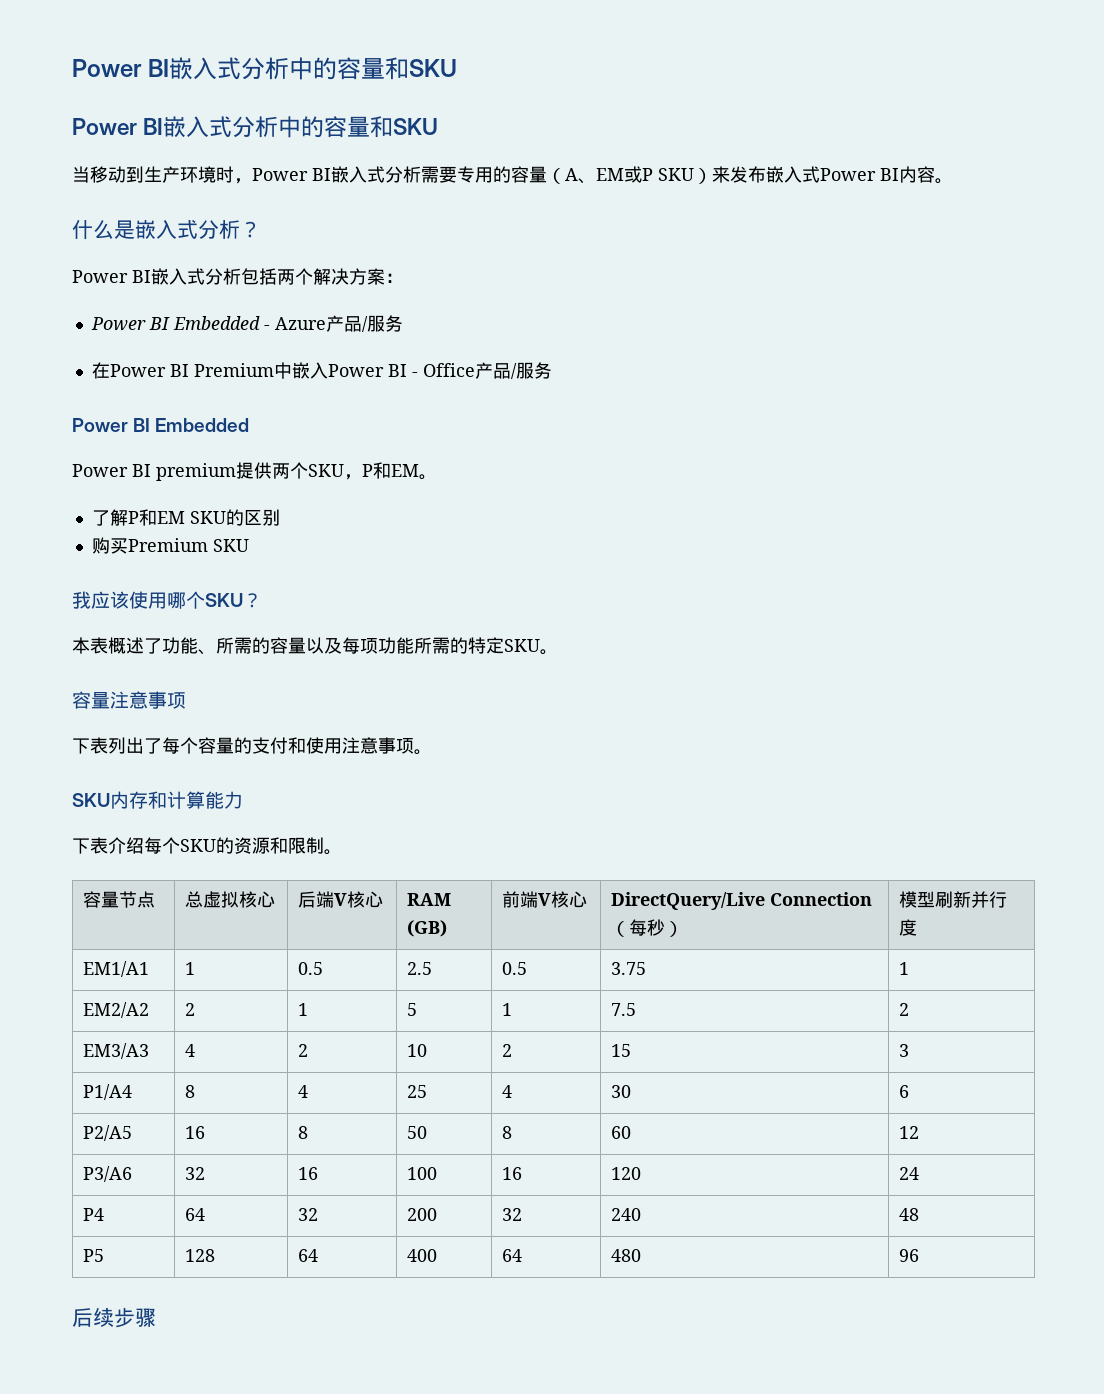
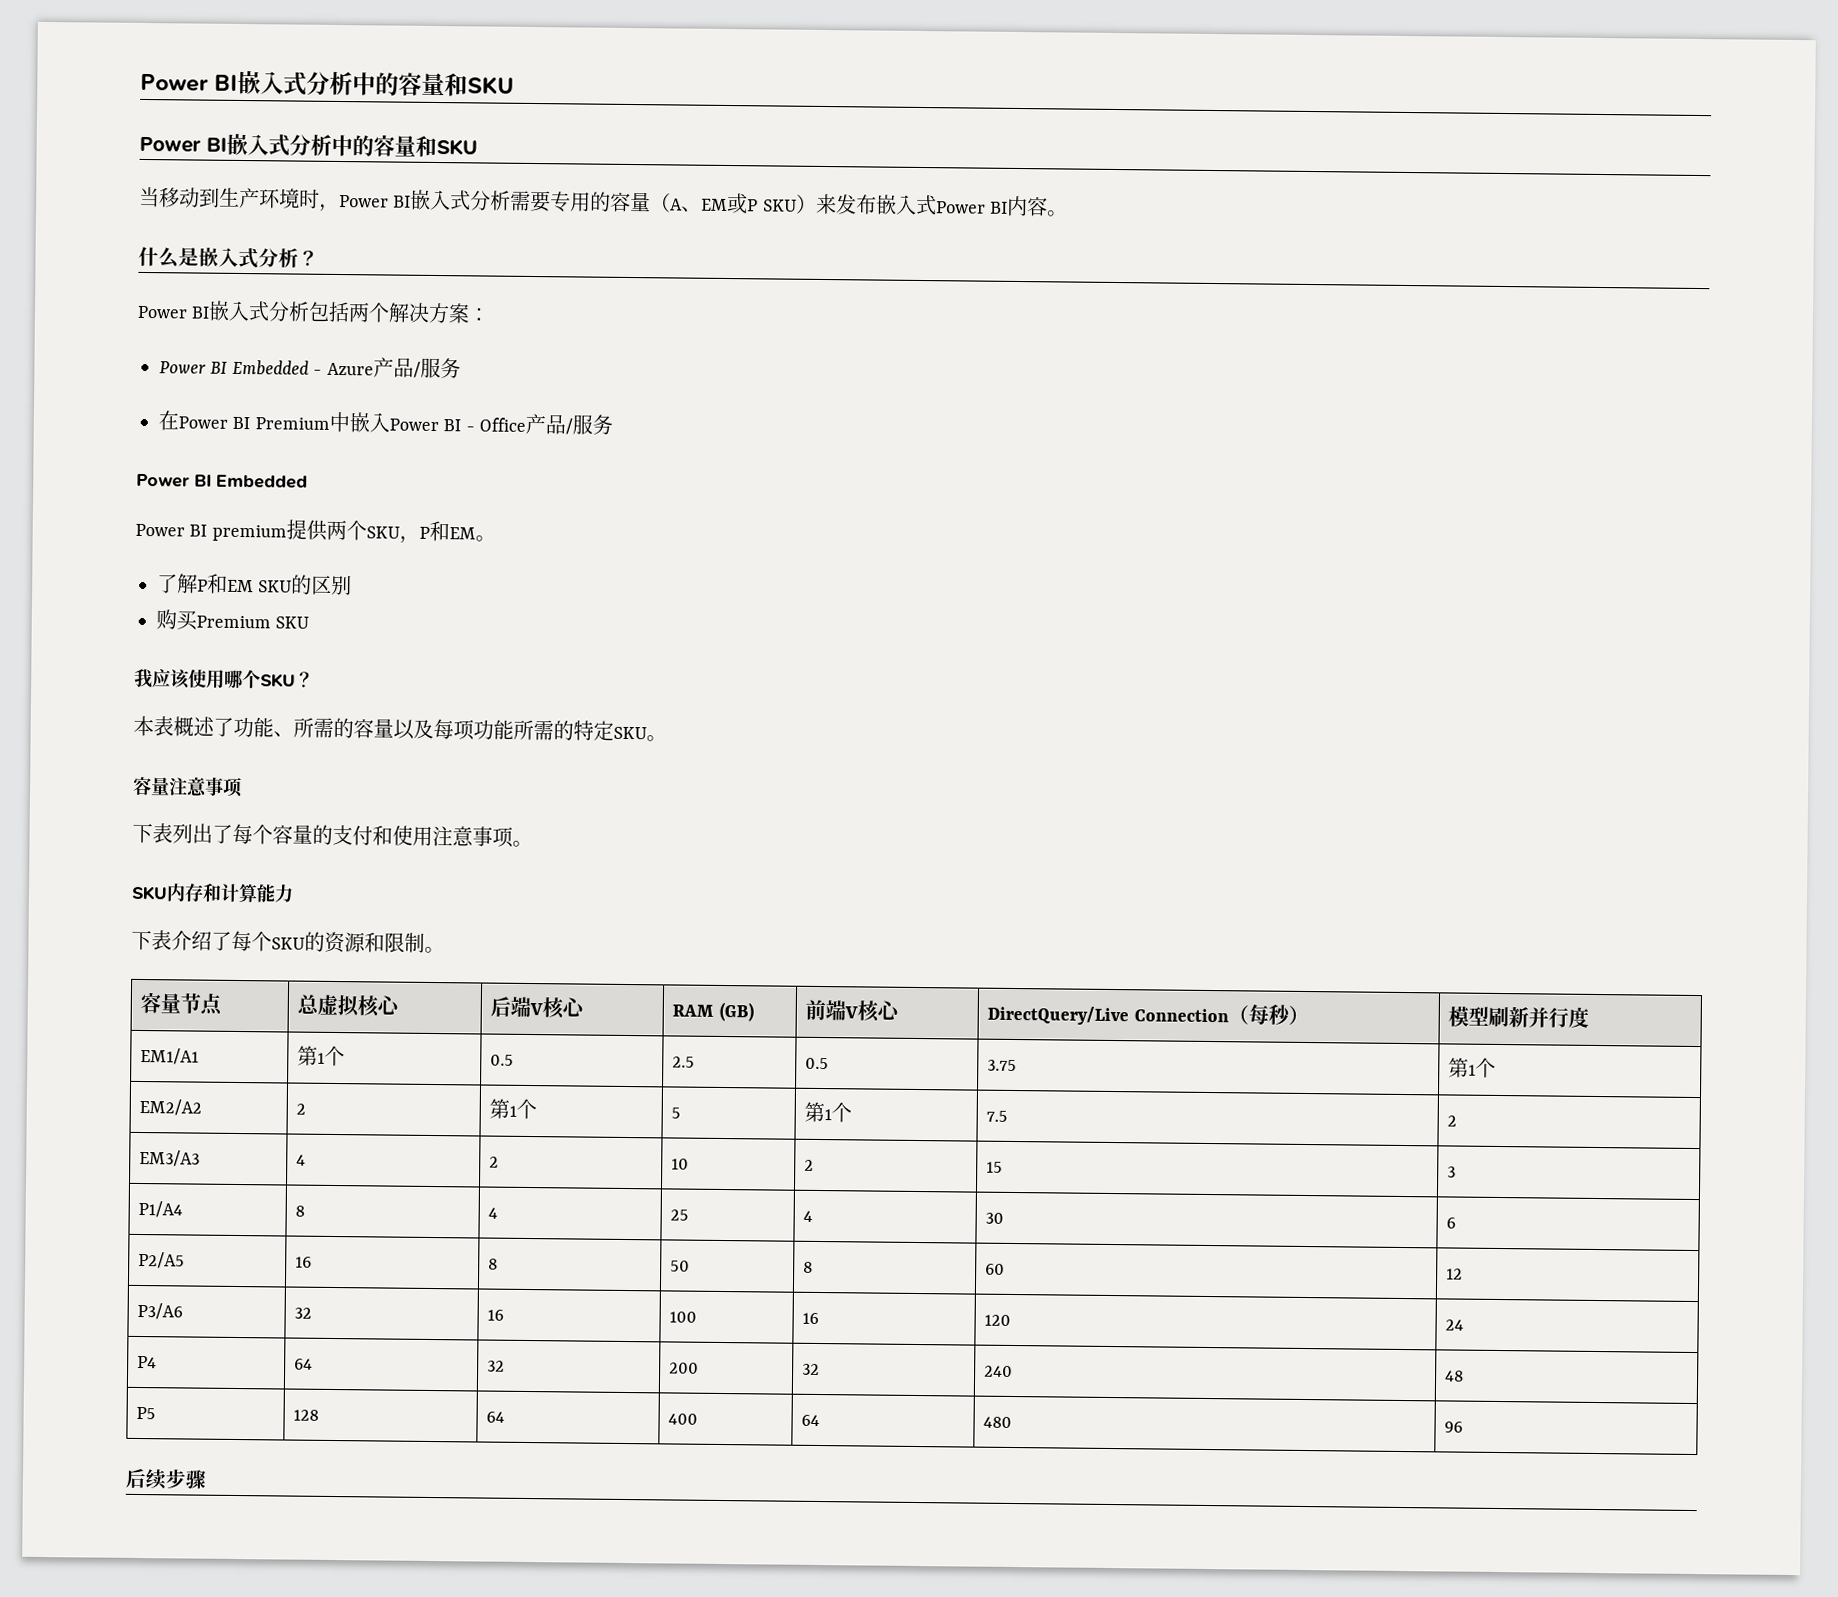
(144, 845) none -> [211,931,232,951] 了
[184,962,195,975] 1 -> [297,1045,346,1067] 第1个
[898,962,909,975] 1 -> [1448,1057,1497,1078] 第1个
[297,1003,308,1016] 1 -> [489,1098,538,1120] 第1个
[501,1003,512,1016] 1 -> [804,1101,853,1123] 第1个

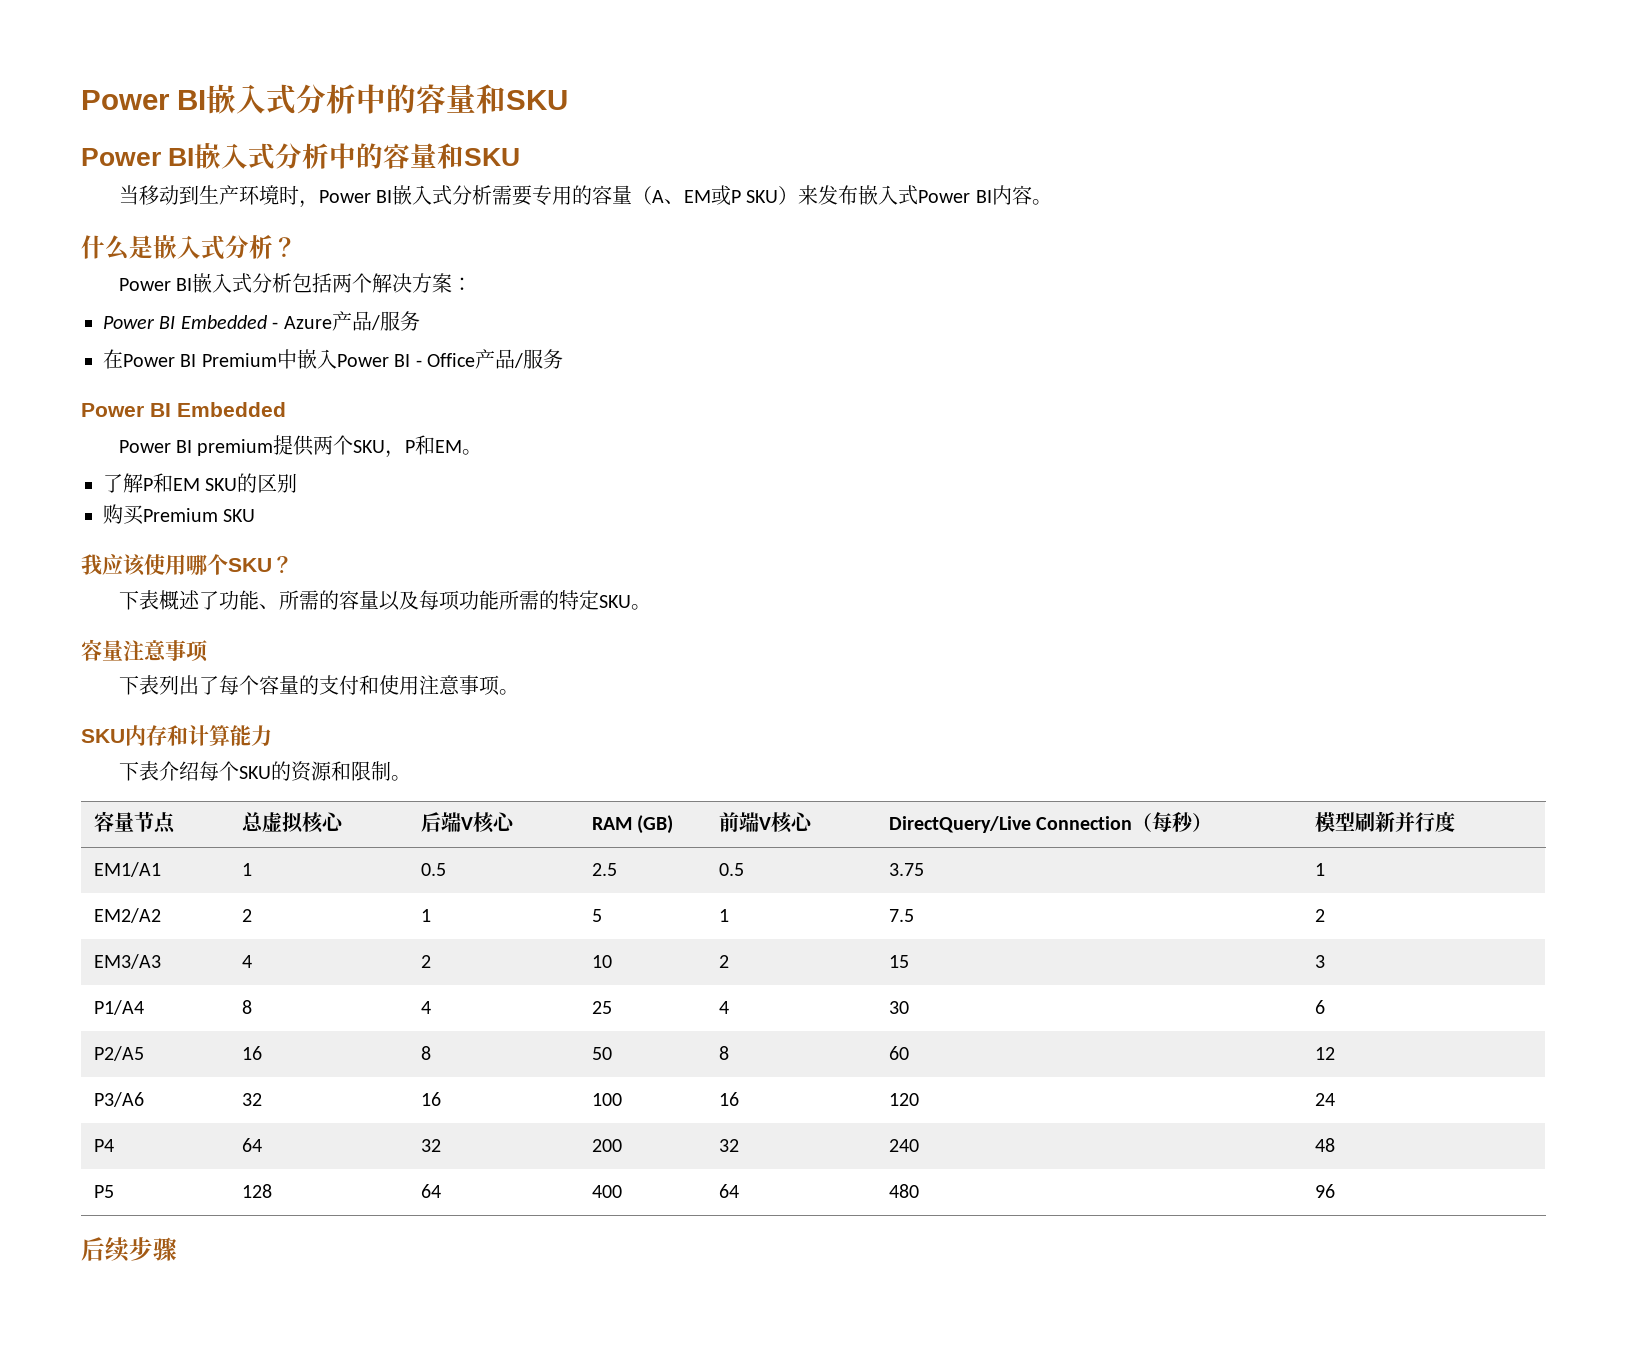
[133,715,154,737] 本 -> [118,590,139,610] 下
[211,931,232,951] 了 -> (199, 771) none
[297,1045,346,1067] 第1个 -> [241,863,252,876] 1
[1448,1057,1497,1078] 第1个 -> [1314,863,1325,876] 1
[489,1098,538,1120] 第1个 -> [420,909,431,922] 1
[804,1101,853,1123] 第1个 -> [718,909,729,922] 1

